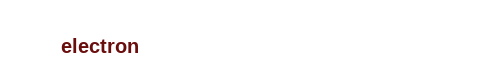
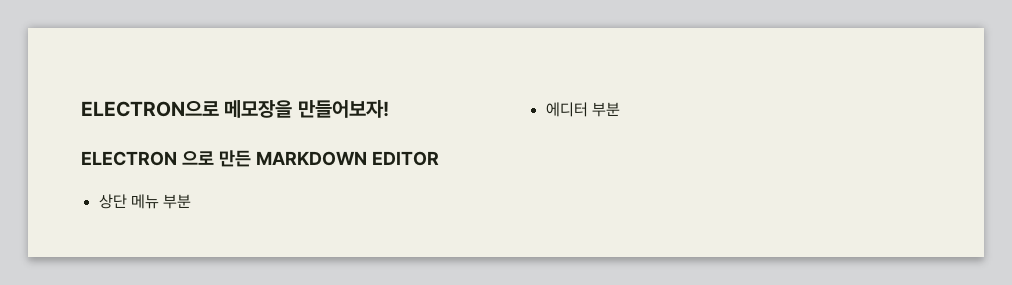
[61,38,139,53] electron -> [81,100,389,118] [81,150,439,167] [98,194,192,209] [545,102,620,117] ELECTRON으로 메모장을 만들어보자! // ELECTRON 으로 만든 MARKDOWN EDITOR // 상단 메뉴 부분 // 에디터 부분

